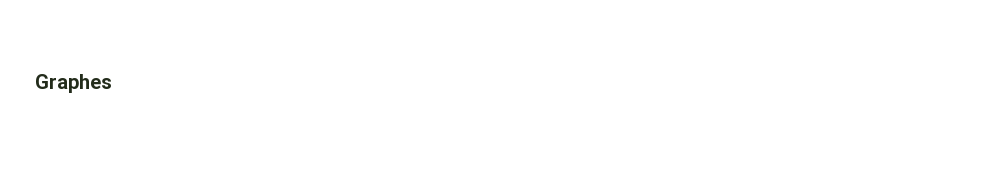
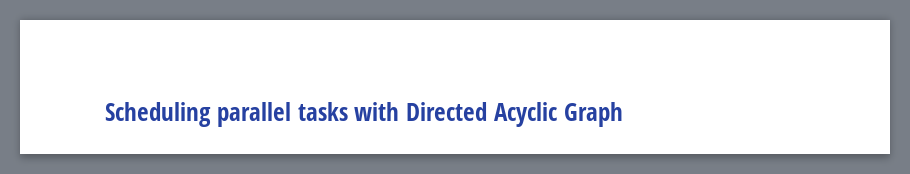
[35,74,112,93] Graphes -> [105,102,623,127] Scheduling parallel tasks with Directed Acyclic Graph

